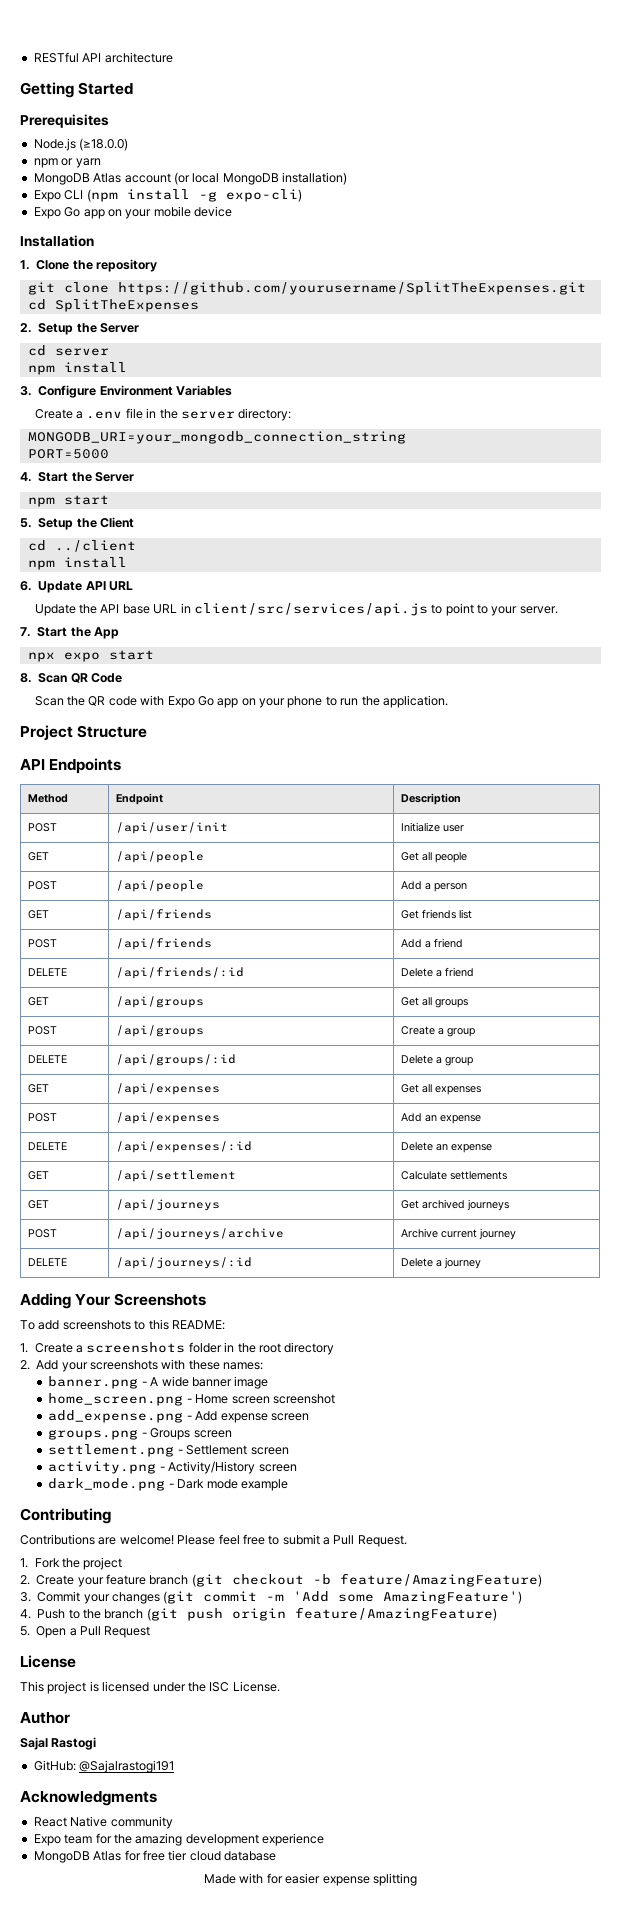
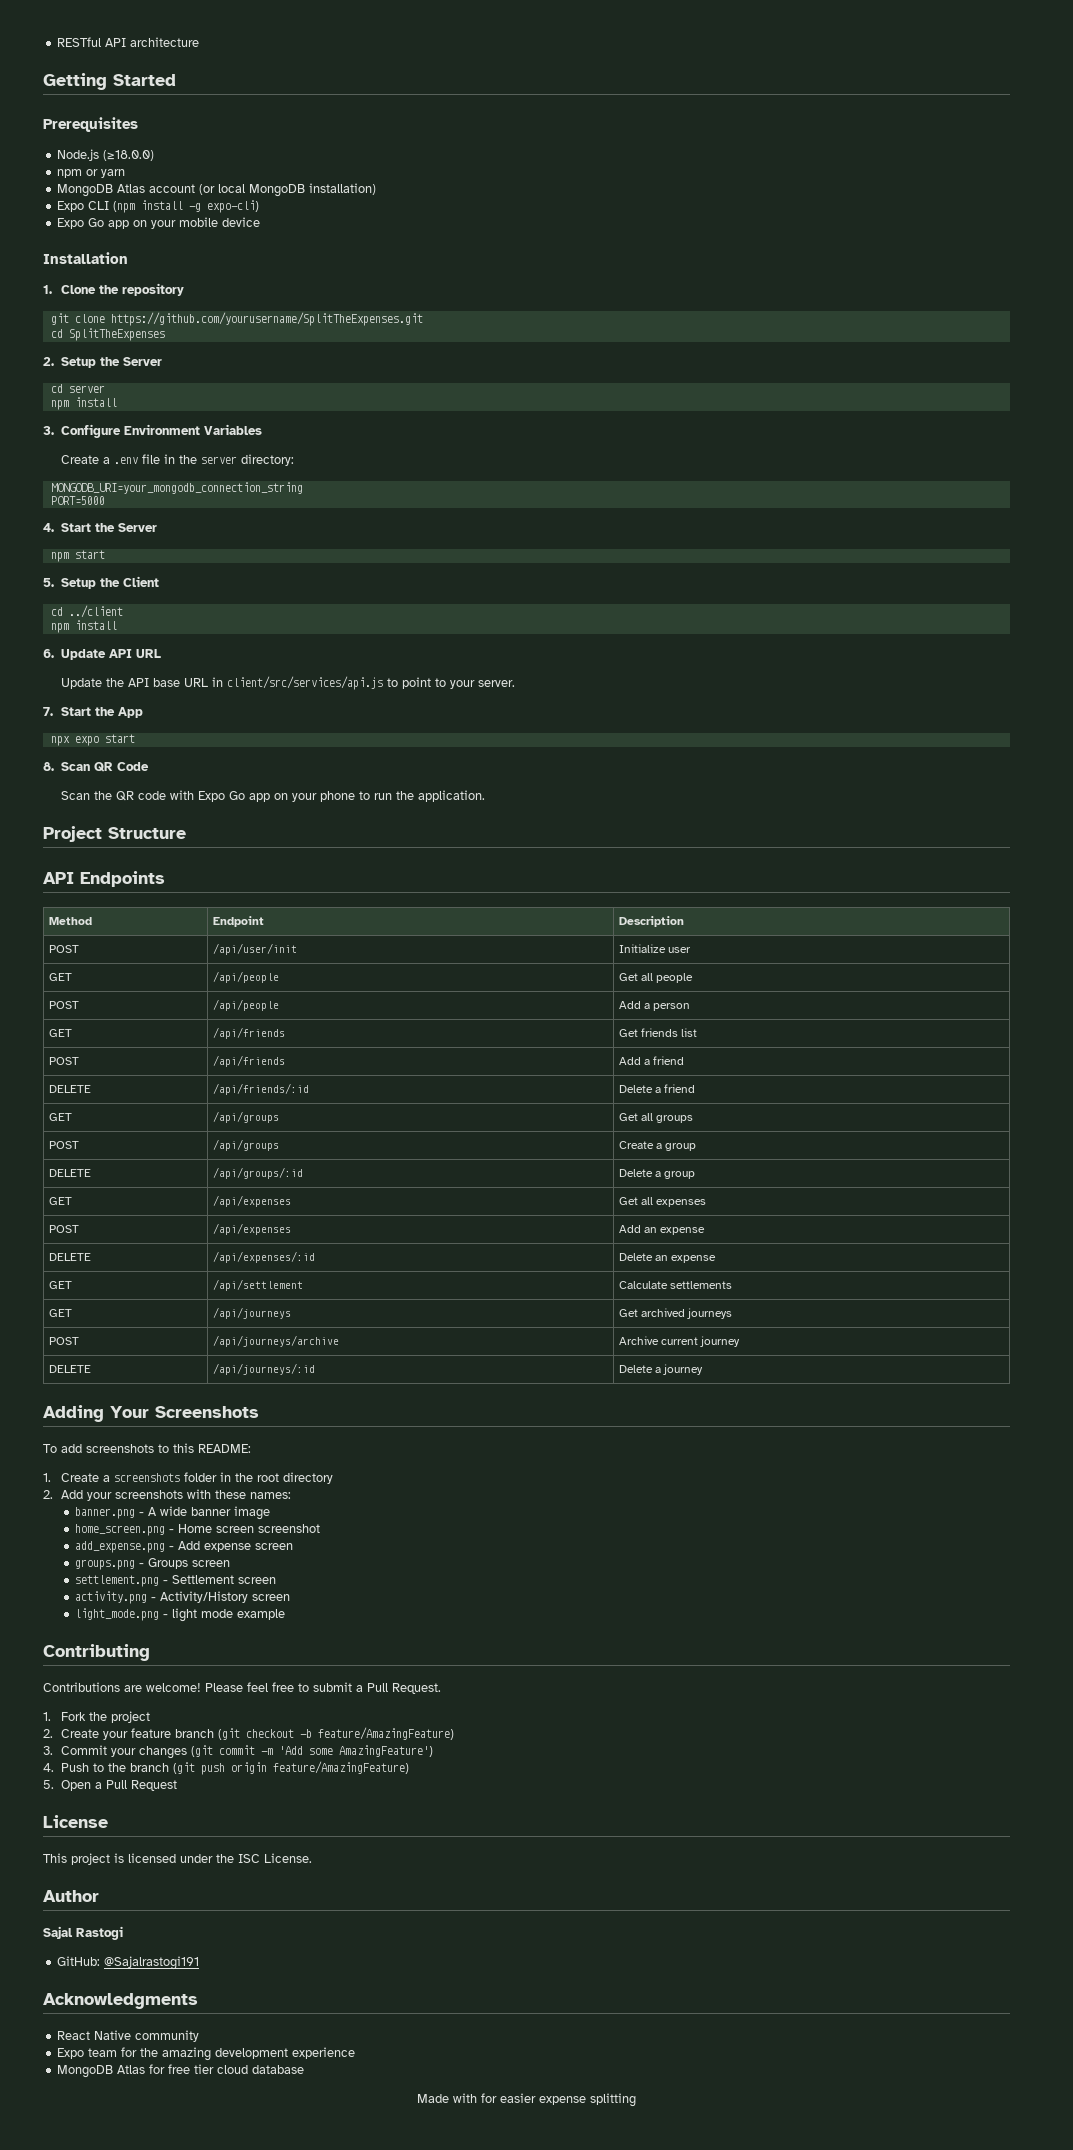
[48,1478,205,1491] dark_mode.png - Dark -> [75,1608,198,1622] light_mode.png - light

